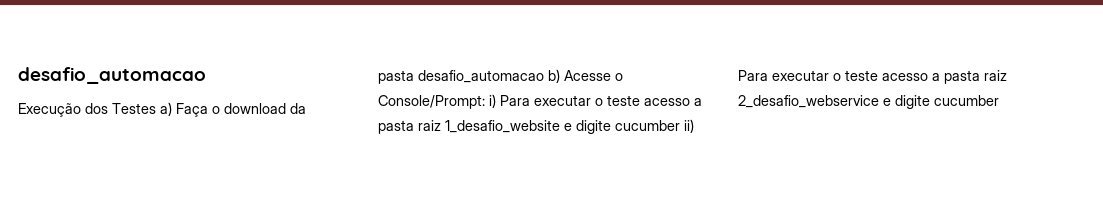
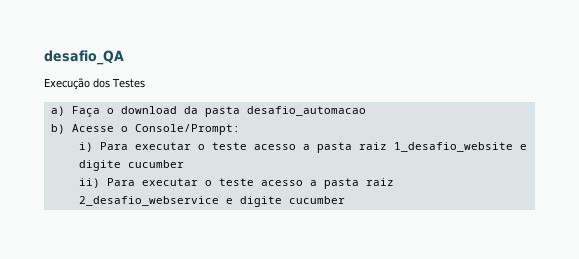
[18,67,206,84] desafio_automacao -> [44,50,124,65] desafio_QA
(156, 108) none -> (145, 83) //
(544, 76) none -> (366, 111) //
(485, 102) none -> (240, 129) //
(680, 125) none -> (184, 164) //

